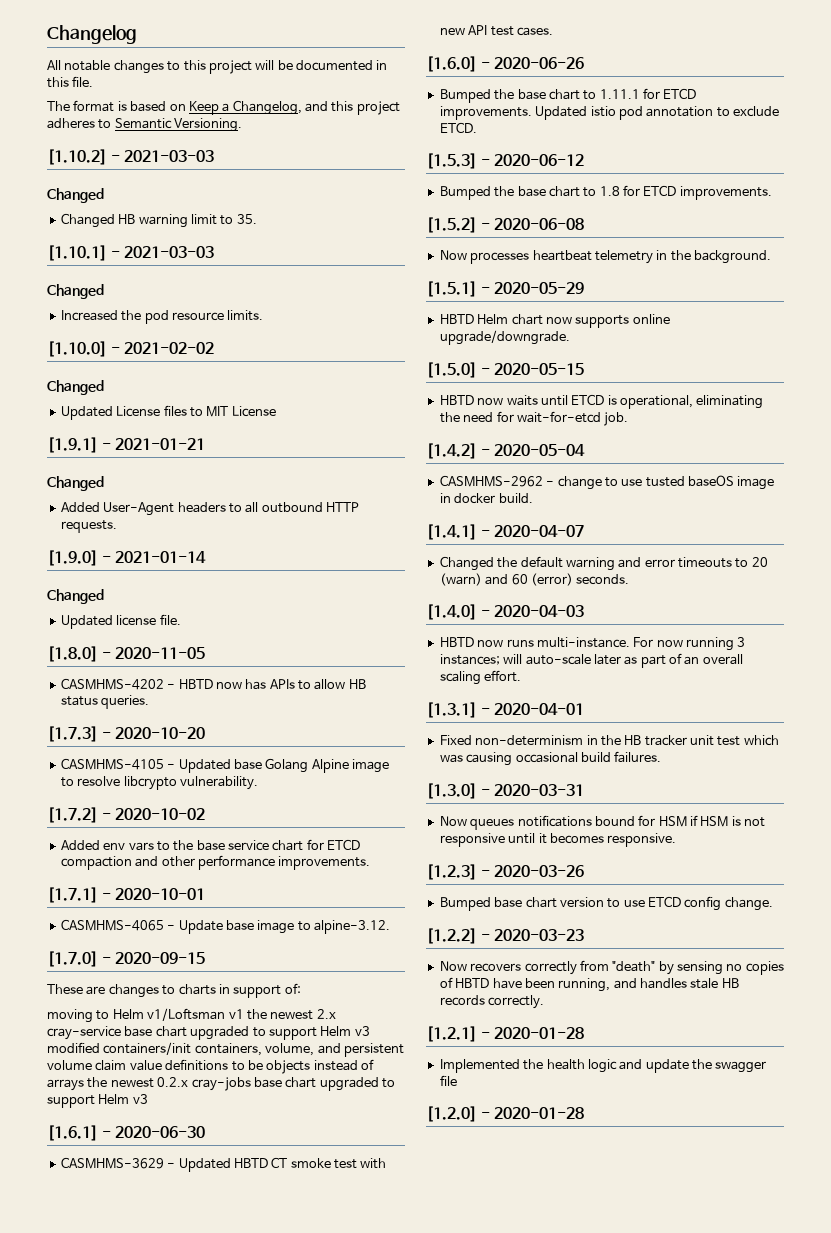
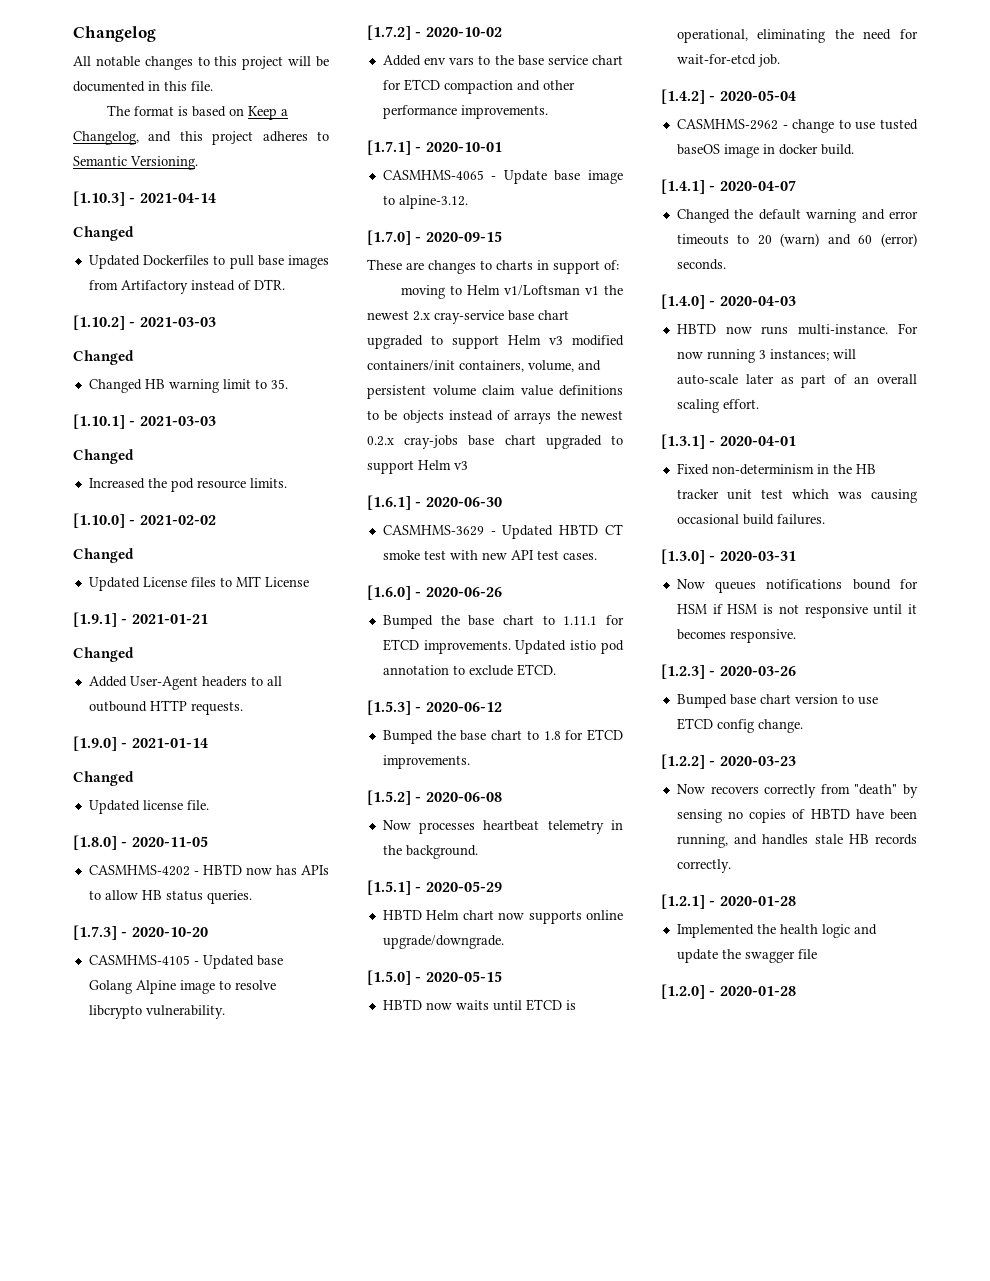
(243, 125) none -> [73,191,216,206] [73,226,134,241] [88,255,330,269] [88,279,285,294] // [1.10.3] - 2021-04-14 // Changed // Updated Dockerfiles to pull base images from Artifactory instead of DTR.

